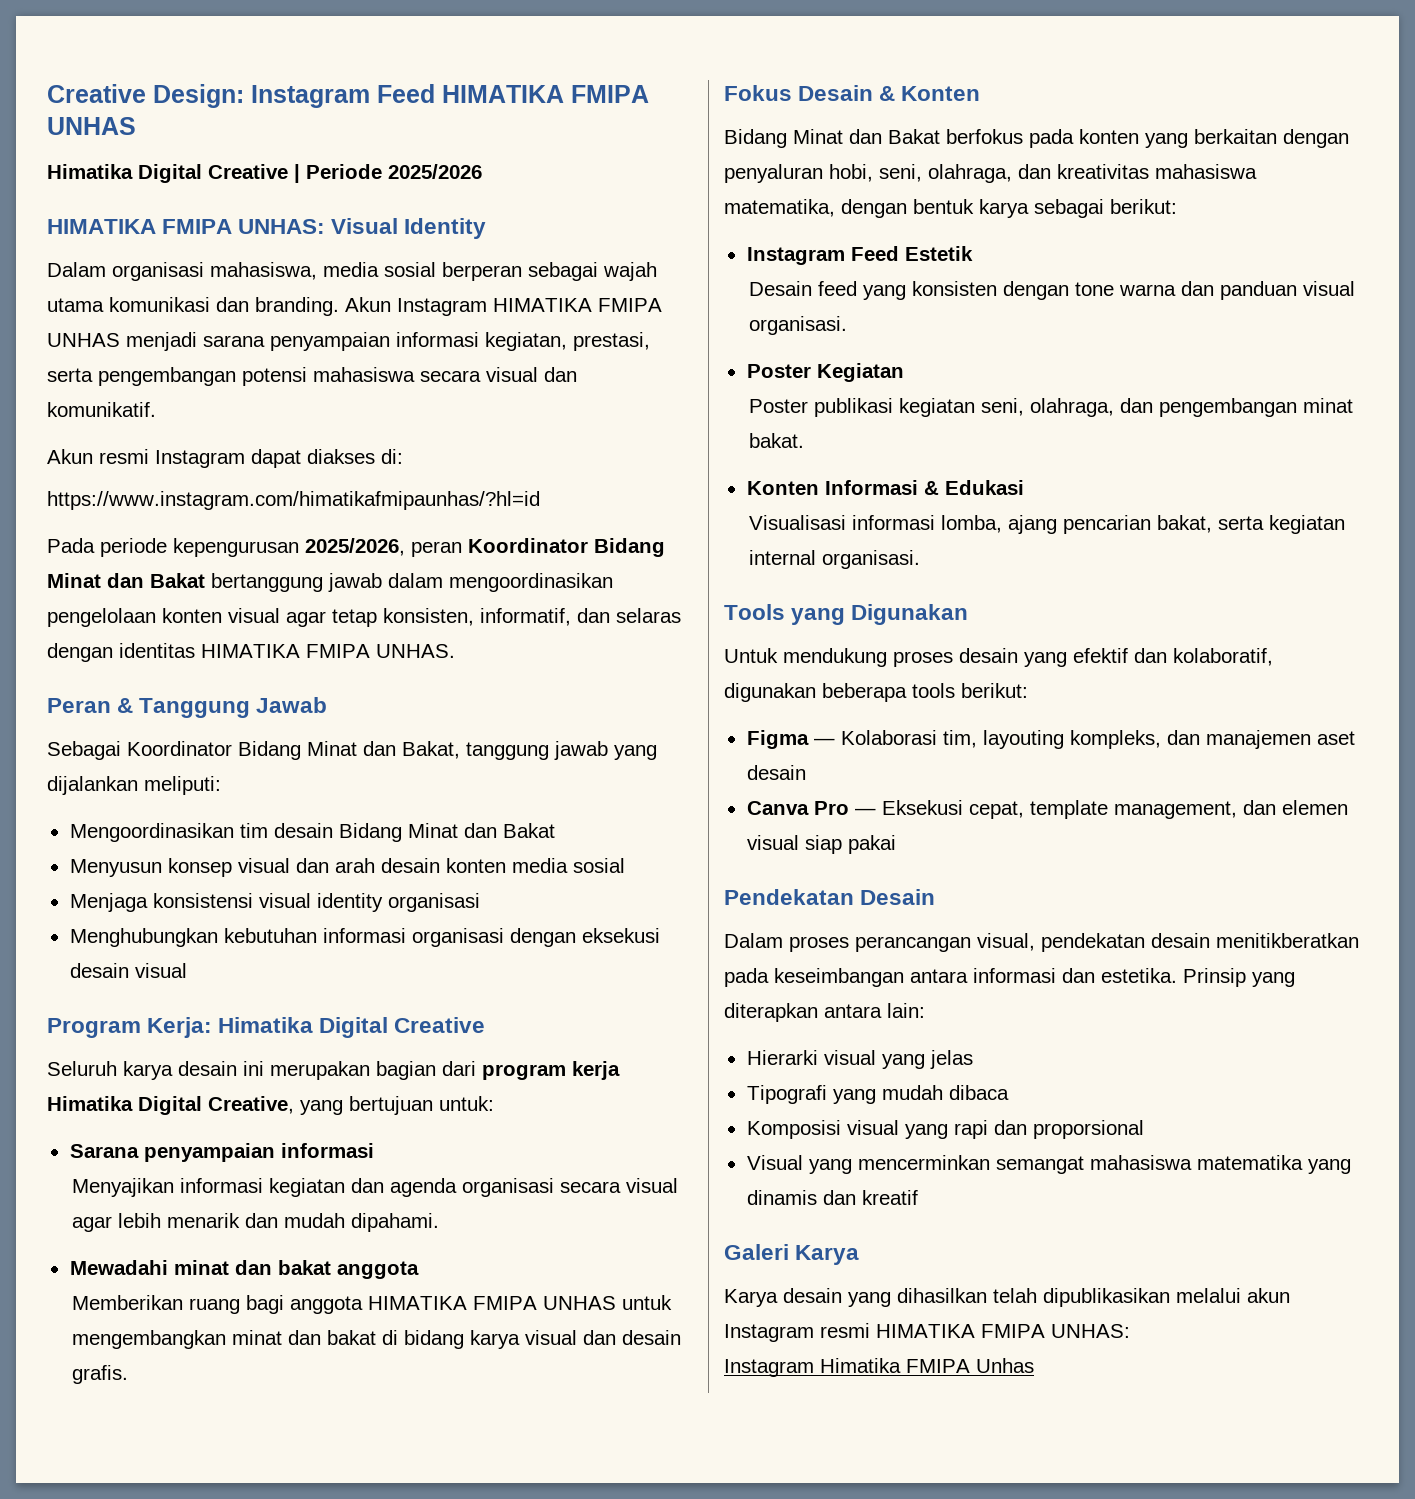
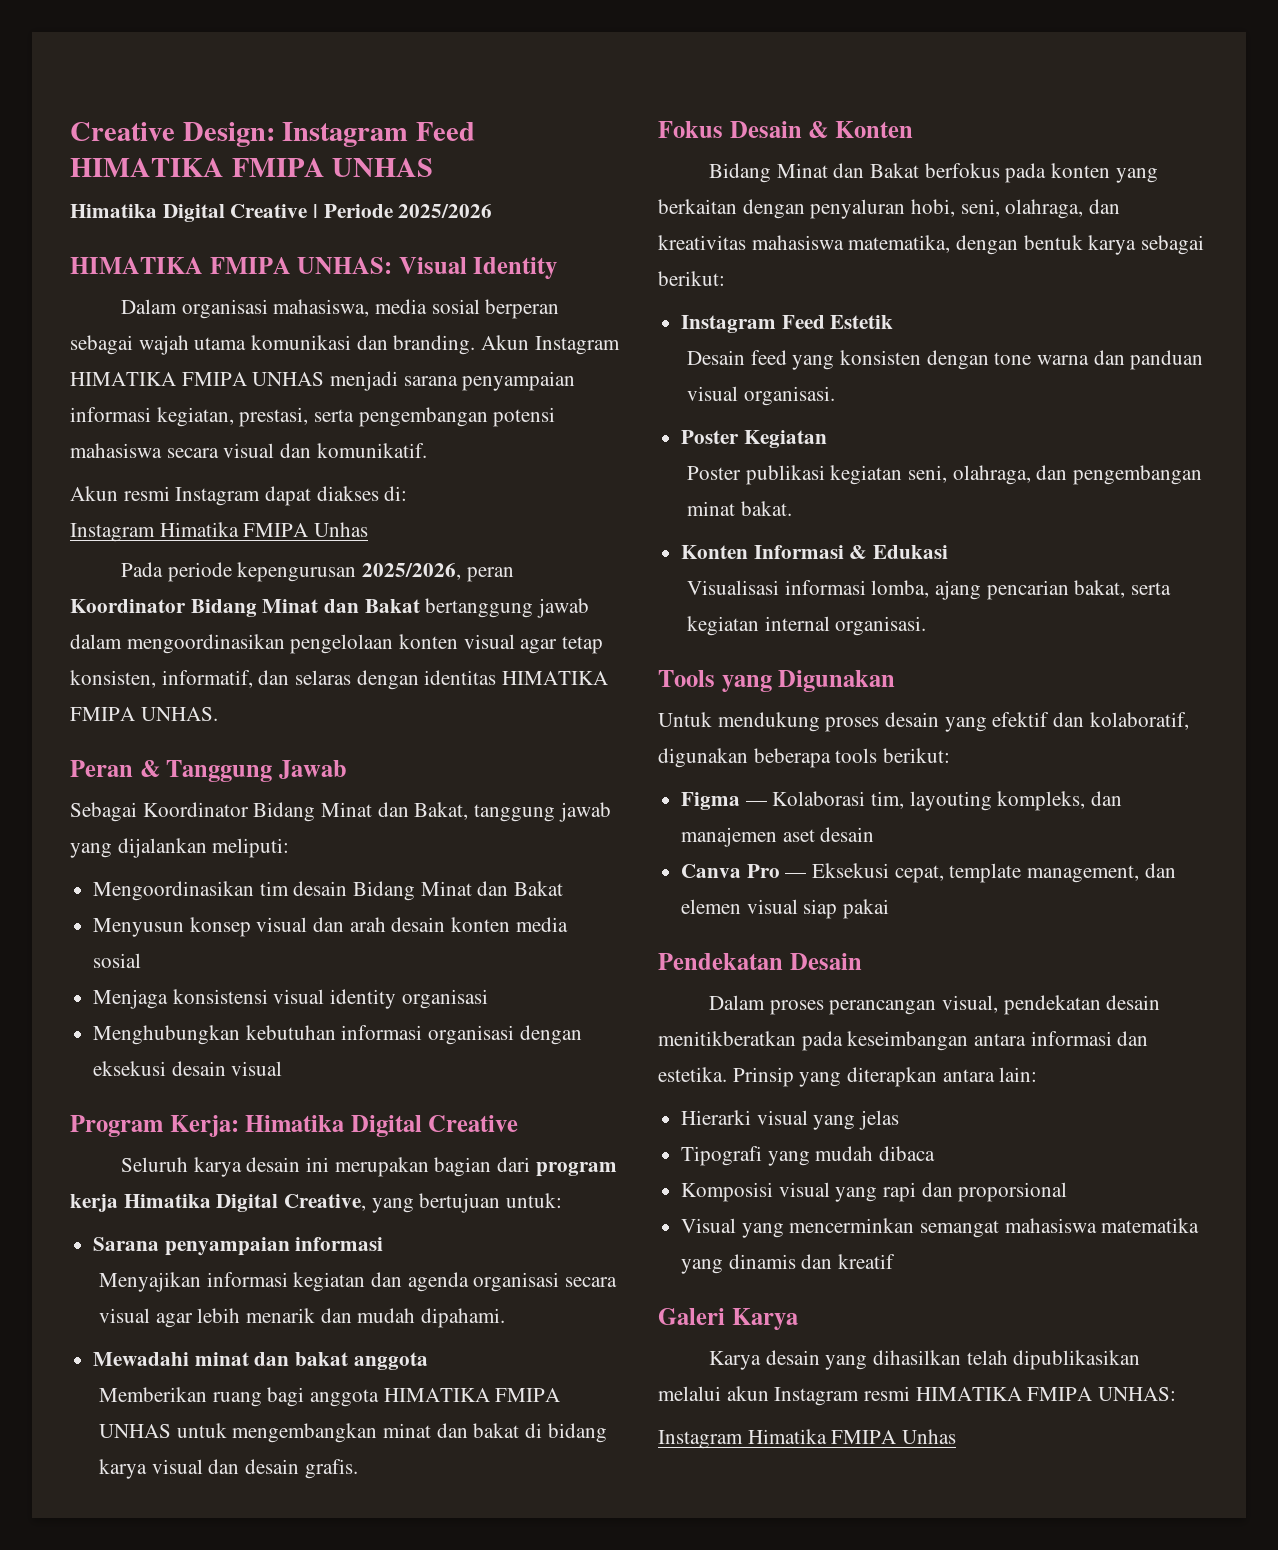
[47,491,540,510] https://www.instagram.com/himatikafmipaunhas/?hl=id -> [70,522,369,542] Instagram Himatika FMIPA Unhas

